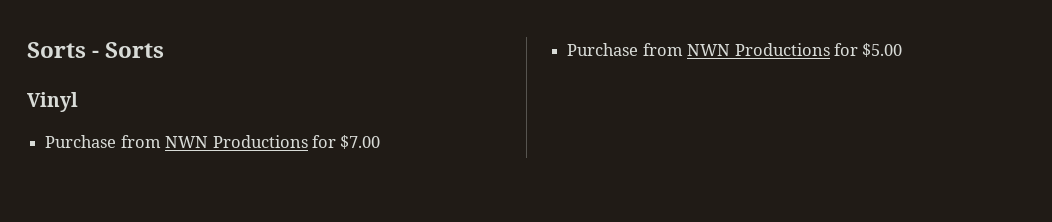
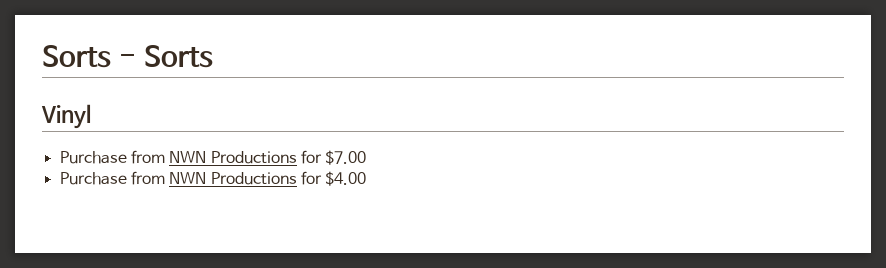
[862,43,903,57] $5.00 -> [325,171,367,186] $4.00

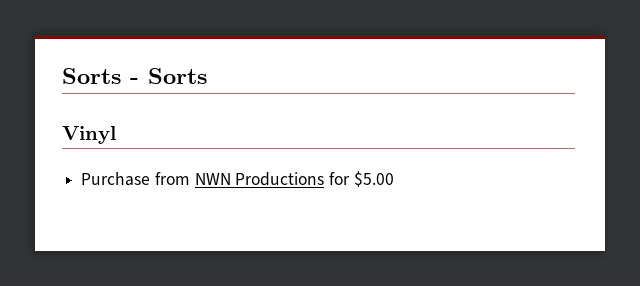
[325,150,367,165] [59,171,367,186] $7.00 // Purchase from NWN Productions for $4.00 -> [353,171,394,187] $5.00

